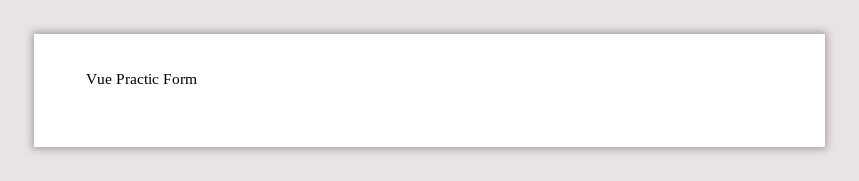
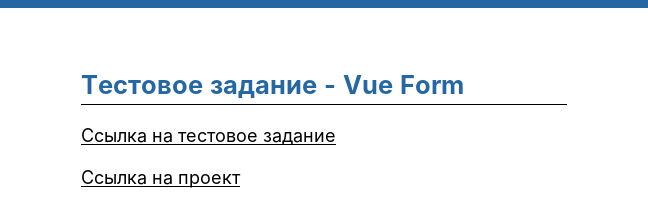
[86,74,198,84] Vue Practic Form -> [81,75,464,99] [81,128,336,145] [81,170,241,188] Тестовое задание - Vue Form // Ссылка на тестовое задание // Ссылка на проект

